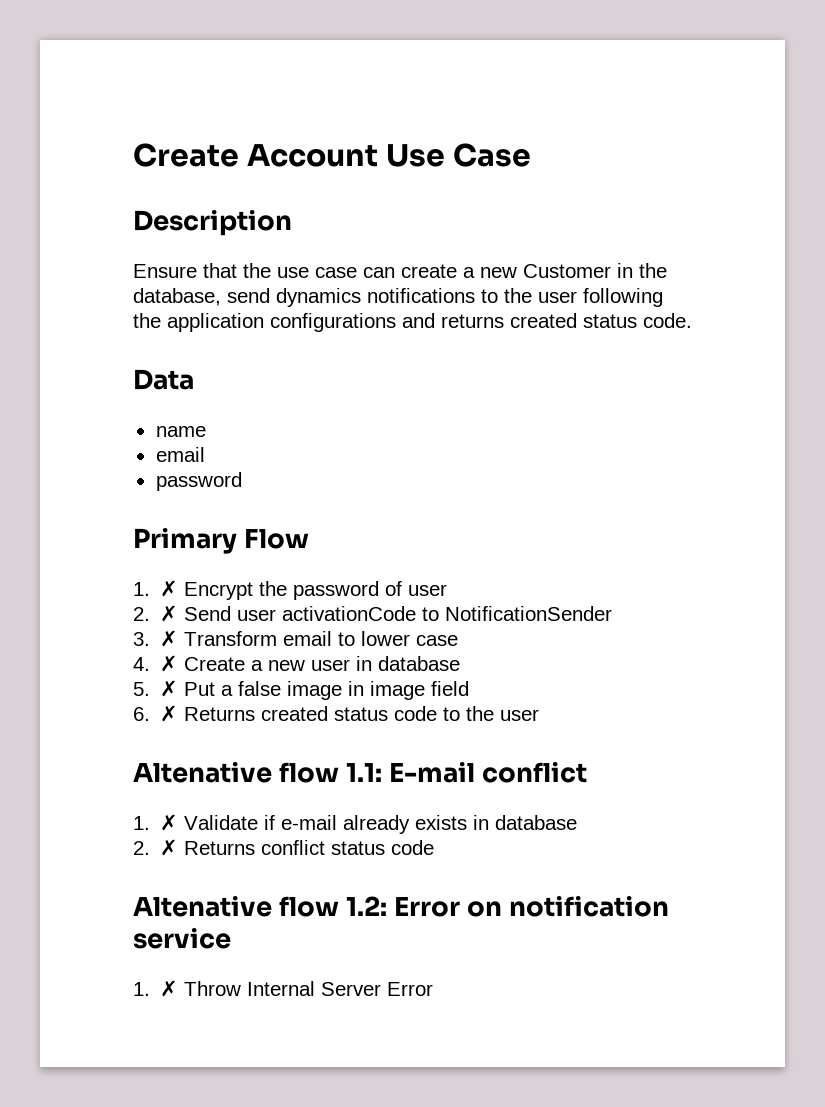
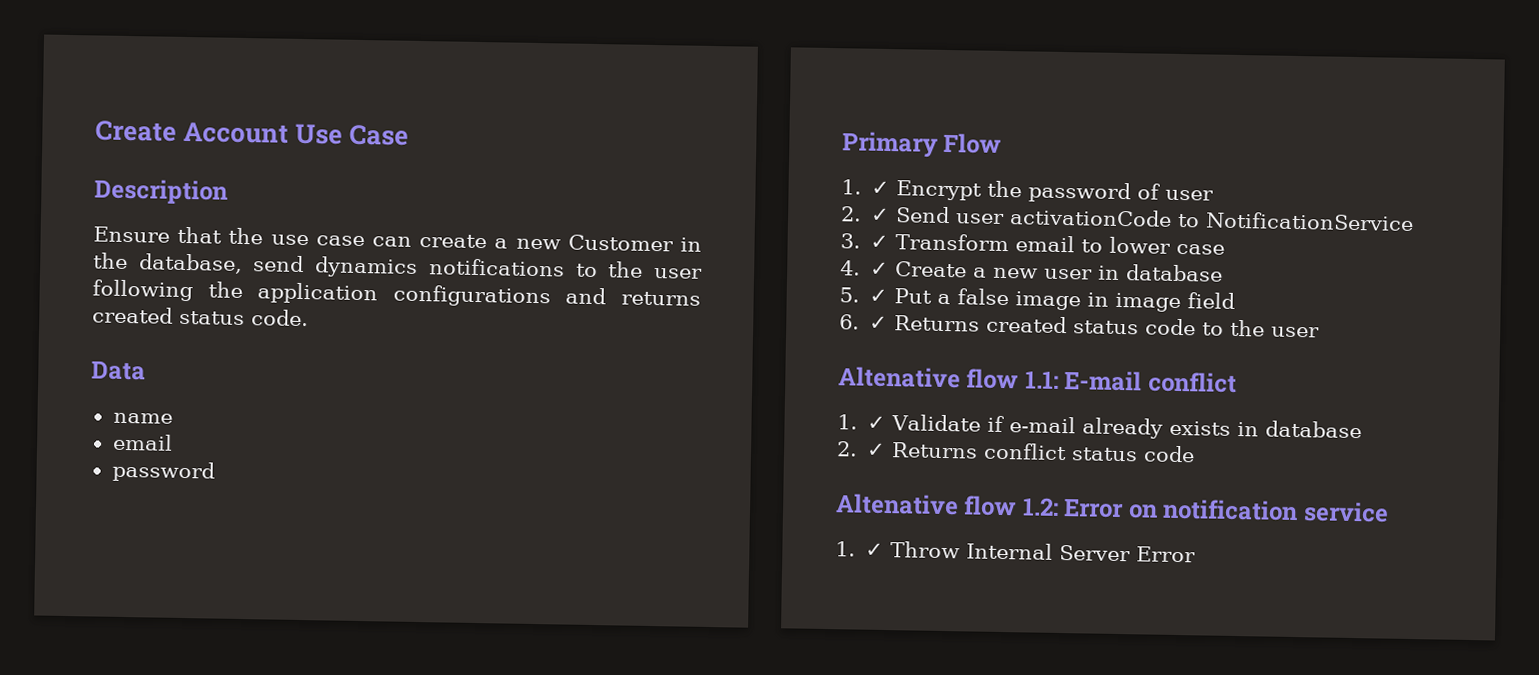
[160,580,179,597] ✗ -> [871,180,891,196] ✓
[160,605,179,622] ✗ -> [870,207,891,223] ✓
[445,606,613,621] NotificationSender -> [1205,211,1415,232] NotificationService
[160,630,179,647] ✗ -> [870,234,890,250] ✓
[160,655,179,672] ✗ -> [870,261,890,277] ✓
[160,680,179,697] ✗ -> [869,288,889,304] ✓
[160,705,179,722] ✗ -> [869,315,889,331] ✓
[160,814,179,831] ✗ -> [867,415,887,431] ✓
[160,839,179,856] ✗ -> [866,442,887,458] ✓
[160,980,179,997] ✗ -> [865,542,885,557] ✓

